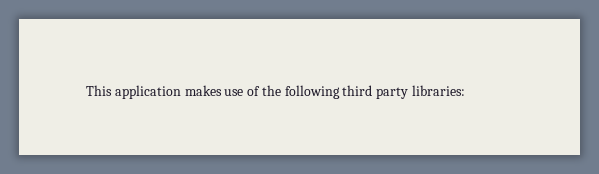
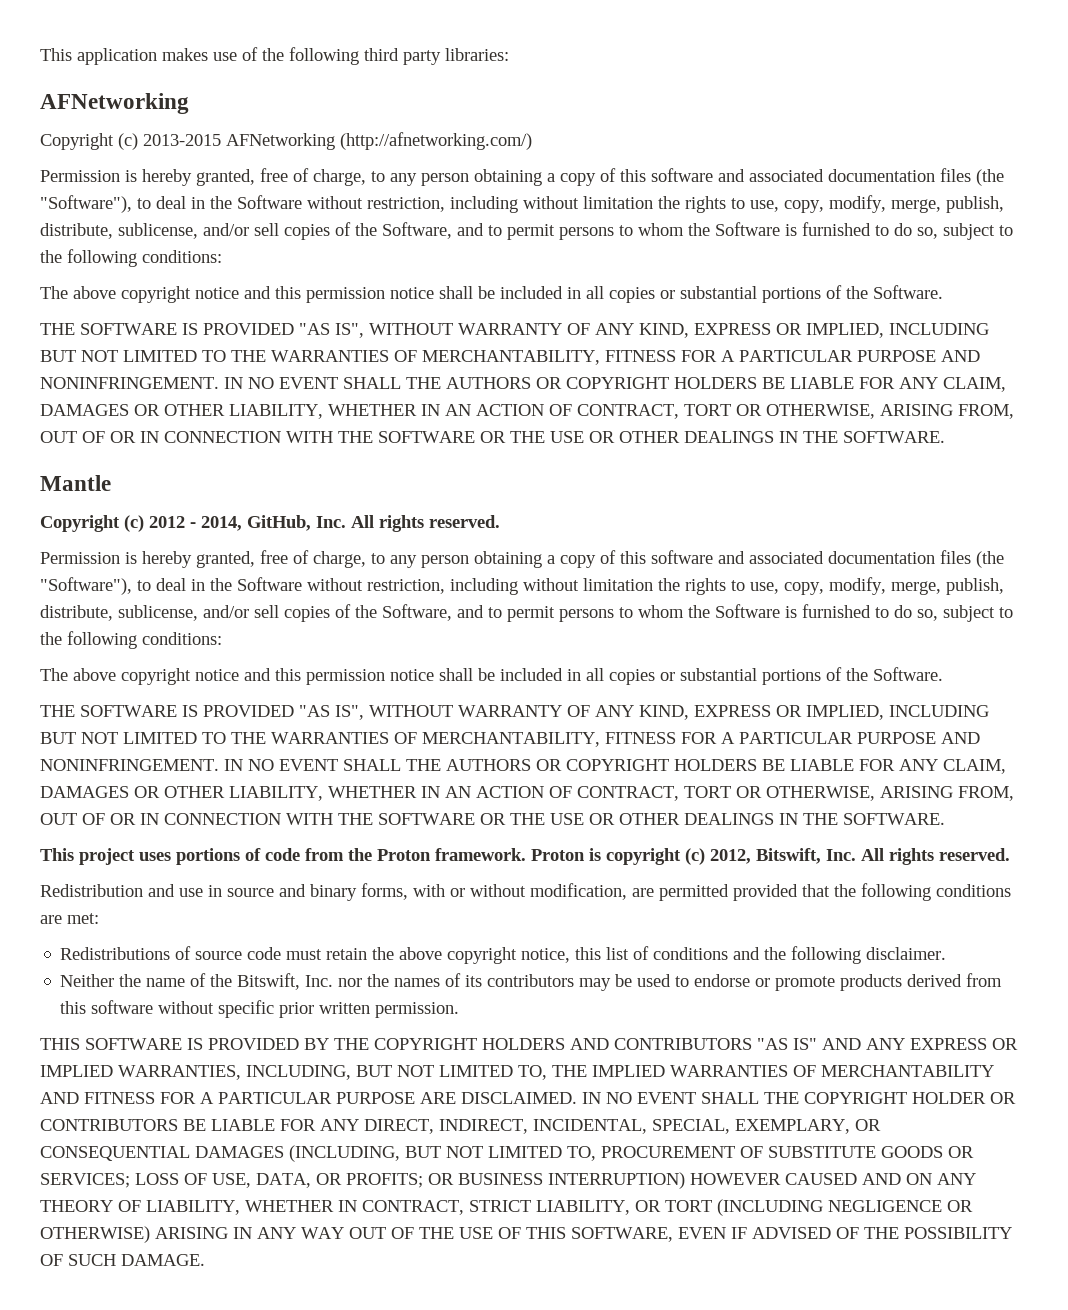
(466, 90) none -> [40,93,189,114] [40,132,532,150] [40,168,1004,186] [40,195,1004,213] [40,222,1013,240] [40,249,222,267] [40,285,943,303] [40,323,989,338] [40,350,980,365] [40,377,1006,392] [40,404,1014,419] [40,431,945,443] [40,475,111,491] [40,515,500,532] [40,550,1004,568] [40,577,1004,595] [40,604,1013,622] [40,631,222,649] [40,667,943,685] [40,705,989,720] [40,732,980,747] [40,759,1006,774] [40,786,1014,801] [40,813,945,825] [40,848,1010,865] [40,883,1011,901] [40,913,99,924] [60,946,947,964] [60,973,1003,991] [60,1000,460,1018] [40,1038,1018,1050] [40,1065,994,1080] [40,1092,1016,1104] [40,1119,881,1134] [40,1145,974,1162] [40,1172,976,1189] [40,1199,973,1216] [40,1226,1012,1243] [40,1254,205,1266] // AFNetworking // Copyright (c) 2013-2015 AFNetworking (http://afnetworking.com/) // Permission is hereby granted, free of charge, to any person obtaining a copy of this software and associated documentation files (the "Software"), to deal in the Software without restriction, including without limitation the rights to use, copy, modify, merge, publish, distribute, sublicense, and/or sell copies of the Software, and to permit persons to whom the Software is furnished to do so, subject to the following conditions: // The above copyright notice and this permission notice shall be included in all copies or substantial portions of the Software. // THE SOFTWARE IS PROVIDED "AS IS", WITHOUT WARRANTY OF ANY KIND, EXPRESS OR IMPLIED, INCLUDING BUT NOT LIMITED TO THE WARRANTIES OF MERCHANTABILITY, FITNESS FOR A PARTICULAR PURPOSE AND NONINFRINGEMENT. IN NO EVENT SHALL THE AUTHORS OR COPYRIGHT HOLDERS BE LIABLE FOR ANY CLAIM, DAMAGES OR OTHER LIABILITY, WHETHER IN AN ACTION OF CONTRACT, TORT OR OTHERWISE, ARISING FROM, OUT OF OR IN CONNECTION WITH THE SOFTWARE OR THE USE OR OTHER DEALINGS IN THE SOFTWARE. // Mantle // Copyright (c) 2012 - 2014, GitHub, Inc. All rights reserved. // Permission is hereby granted, free of charge, to any person obtaining a copy of this software and associated documentation files (the "Software"), to deal in the Software without restriction, including without limitation the rights to use, copy, modify, merge, publish, distribute, sublicense, and/or sell copies of the Software, and to permit persons to whom the Software is furnished to do so, subject to the following conditions: // The above copyright notice and this permission notice shall be included in all copies or substantial portions of the Software. // THE SOFTWARE IS PROVIDED "AS IS", WITHOUT WARRANTY OF ANY KIND, EXPRESS OR IMPLIED, INCLUDING BUT NOT LIMITED TO THE WARRANTIES OF MERCHANTABILITY, FITNESS FOR A PARTICULAR PURPOSE AND NONINFRINGEMENT. IN NO EVENT SHALL THE AUTHORS OR COPYRIGHT HOLDERS BE LIABLE FOR ANY CLAIM, DAMAGES OR OTHER LIABILITY, WHETHER IN AN ACTION OF CONTRACT, TORT OR OTHERWISE, ARISING FROM, OUT OF OR IN CONNECTION WITH THE SOFTWARE OR THE USE OR OTHER DEALINGS IN THE SOFTWARE. // This project uses portions of code from the Proton framework. Proton is copyright (c) 2012, Bitswift, Inc. All rights reserved. // Redistribution and use in source and binary forms, with or without modification, are permitted provided that the following conditions are met: // Redistributions of source code must retain the above copyright notice, this list of conditions and the following disclaimer. // Neither the name of the Bitswift, Inc. nor the names of its contributors may be used to endorse or promote products derived from this software without specific prior written permission. // THIS SOFTWARE IS PROVIDED BY THE COPYRIGHT HOLDERS AND CONTRIBUTORS "AS IS" AND ANY EXPRESS OR IMPLIED WARRANTIES, INCLUDING, BUT NOT LIMITED TO, THE IMPLIED WARRANTIES OF MERCHANTABILITY AND FITNESS FOR A PARTICULAR PURPOSE ARE DISCLAIMED. IN NO EVENT SHALL THE COPYRIGHT HOLDER OR CONTRIBUTORS BE LIABLE FOR ANY DIRECT, INDIRECT, INCIDENTAL, SPECIAL, EXEMPLARY, OR CONSEQUENTIAL DAMAGES (INCLUDING, BUT NOT LIMITED TO, PROCUREMENT OF SUBSTITUTE GOODS OR SERVICES; LOSS OF USE, DATA, OR PROFITS; OR BUSINESS INTERRUPTION) HOWEVER CAUSED AND ON ANY THEORY OF LIABILITY, WHETHER IN CONTRACT, STRICT LIABILITY, OR TORT (INCLUDING NEGLIGENCE OR OTHERWISE) ARISING IN ANY WAY OUT OF THE USE OF THIS SOFTWARE, EVEN IF ADVISED OF THE POSSIBILITY OF SUCH DAMAGE.

